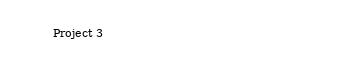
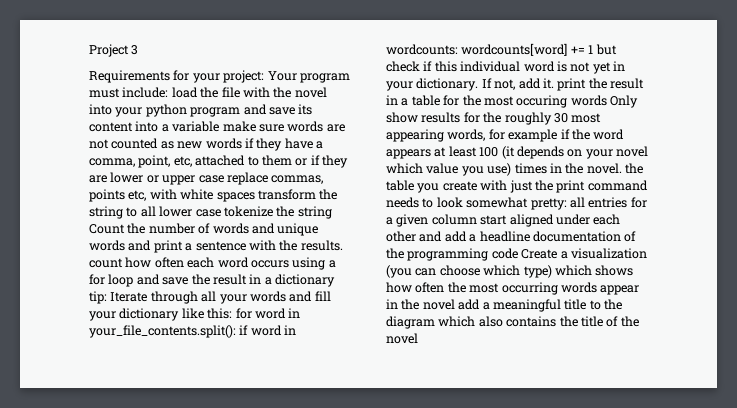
(103, 33) none -> [89,70,350,83] [89,87,327,98] [89,104,313,117] [89,121,345,132] [89,138,323,151] [89,155,348,168] [89,172,324,185] [89,189,338,202] [89,206,332,219] [89,223,319,236] [89,240,343,253] [89,257,336,270] [89,274,335,287] [89,291,331,304] [89,308,301,321] [89,325,297,338] [386,43,617,56] [386,61,625,74] [386,78,644,91] [386,95,638,108] [386,112,602,125] [386,129,625,142] [386,146,648,159] [386,163,643,176] [386,180,648,193] [386,197,647,210] [386,214,621,227] [386,231,637,242] [386,248,647,261] [386,265,634,278] [386,282,640,295] [386,299,622,312] [386,316,639,329] [386,333,418,344] // Requirements for your project: Your program must include: load the file with the novel into your python program and save its content into a variable make sure words are not counted as new words if they have a comma, point, etc, attached to them or if they are lower or upper case replace commas, points etc, with white spaces transform the string to all lower case tokenize the string Count the number of words and unique words and print a sentence with the results. count how often each word occurs using a for loop and save the result in a dictionary tip: Iterate through all your words and fill your dictionary like this: for word in your_file_contents.split(): if word in wordcounts: wordcounts[word] += 1 but check if this individual word is not yet in your dictionary. If not, add it. print the result in a table for the most occuring words Only show results for the roughly 30 most appearing words, for example if the word appears at least 100 (it depends on your novel which value you use) times in the novel. the table you create with just the print command needs to look somewhat pretty: all entries for a given column start aligned under each other and add a headline documentation of the programming code Create a visualization (you can choose which type) which shows how often the most occurring words appear in the novel add a meaningful title to the diagram which also contains the title of the novel

